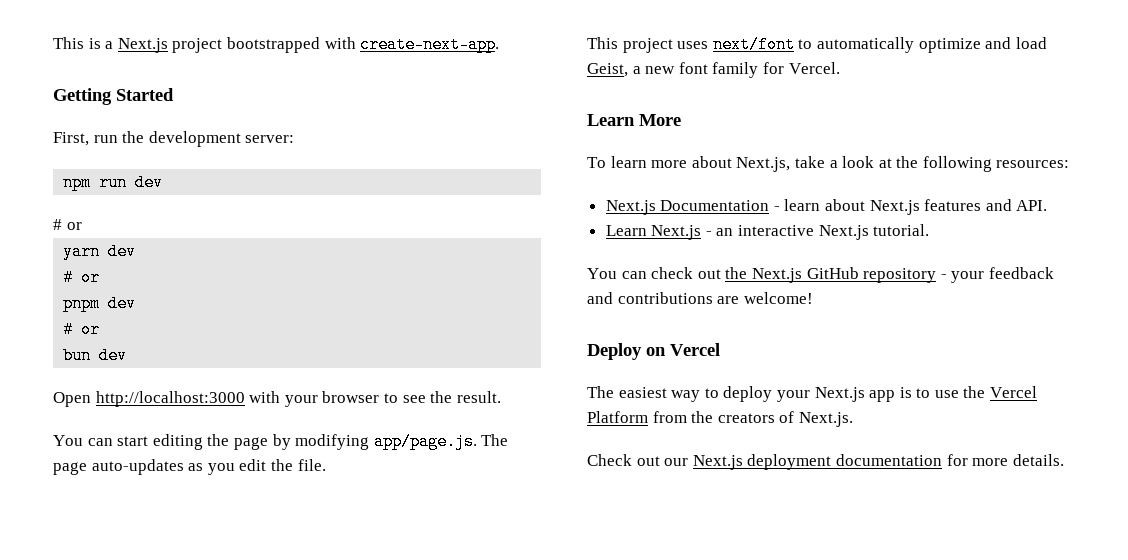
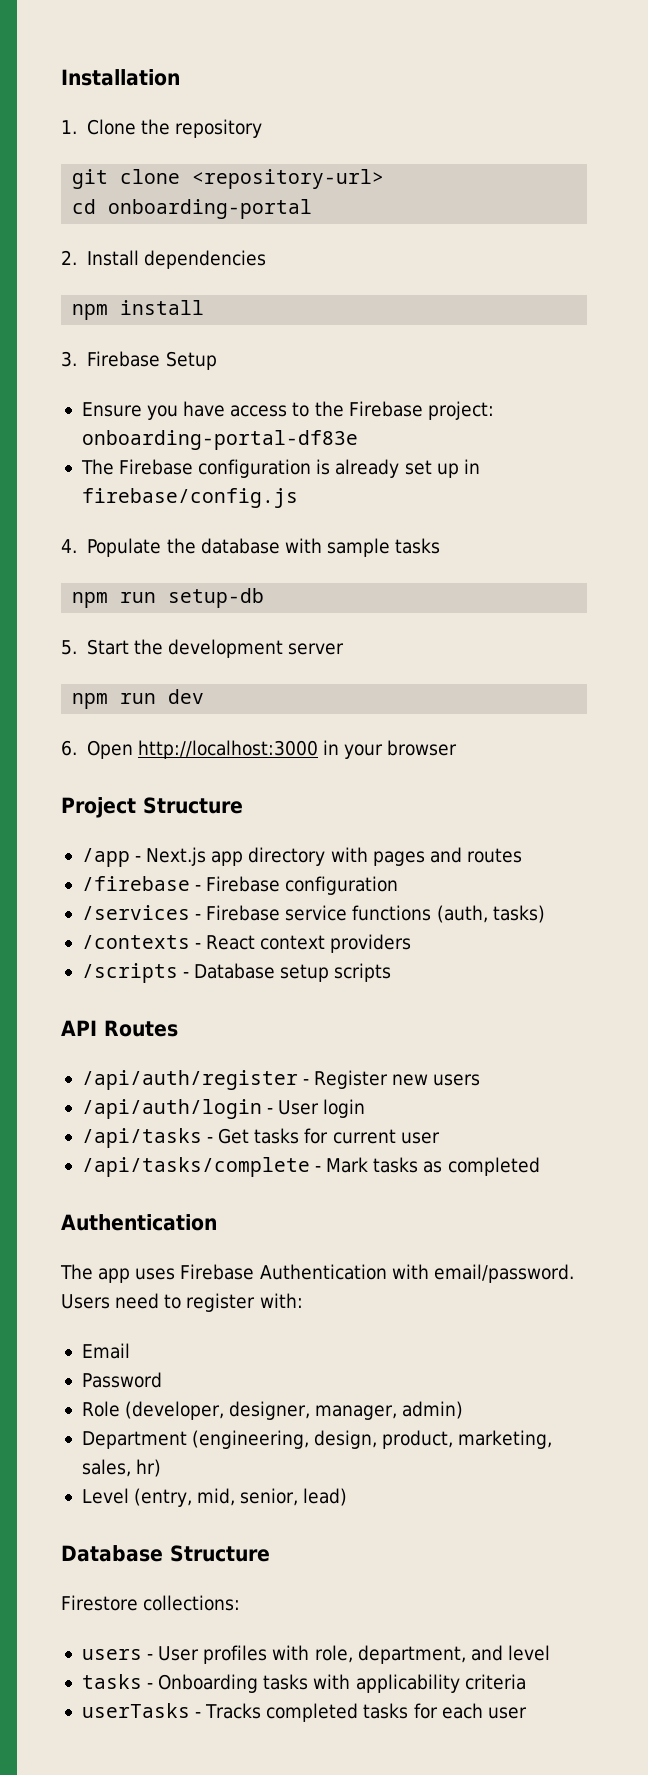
[53,36,500,53] [53,88,174,105] [53,132,118,146] This is a Next.js project bootstrapped with create-next-app. // Getting Started // First, run -> [61,69,180,86] [61,119,262,138] [72,169,385,189] [72,199,313,219] [61,250,266,269] [72,300,205,320] [61,351,217,370] [81,401,494,420] [81,430,358,450] [80,459,480,478] [81,488,298,508] [61,538,441,557] [72,588,265,608] [61,639,129,655] Installation // 1. Clone the repository // git clone <repository-url> // cd onboarding-portal // 2. Install dependencies // npm install // 3. Firebase Setup // Ensure you have access to the Firebase project: onboarding-portal-df83e // The Firebase configuration is already set up in firebase/config.js // 4. Populate the database with sample tasks // npm run setup-db // 5. Start
[245,135,295,143] server: -> [287,643,344,655] server
[53,219,82,230] [63,243,137,260] [63,269,101,286] [63,295,137,312] [63,321,101,338] [63,347,128,364] # or // yarn dev // # or // pnpm dev // # or // bun dev // -> [61,740,77,756] 6.
[249,391,281,403] with -> [322,740,339,755] in
[383,391,501,403] [53,433,509,450] [53,459,326,475] [587,36,1047,53] [587,62,840,78] [587,114,681,126] [587,156,1070,172] [605,199,1048,215] [605,224,930,240] [587,267,1054,283] [587,292,813,304] [587,343,720,360] [587,386,1038,402] [587,411,853,427] [587,454,1064,470] to see the result. // You can start editing the page by modifying app/page.js. The page auto-updates as you edit the file. // This project uses next/font to automatically optimize and load Geist, a new font family for Vercel. // Learn More // To learn more about Next.js, take a look at the following resources: // Next.js Documentation - learn about Next.js features and API. // Learn Next.js - an interactive Next.js tutorial. // You can check out the Next.js GitHub repository - your feedback and contributions are welcome! // Deploy on Vercel // The easiest way to deploy your Next.js app is to use the Vercel Platform from the creators of Next.js. // Check out our Next.js deployment documentation for more details. -> [61,797,243,818] [81,847,522,867] [81,876,399,895] [81,905,545,923] [81,934,412,953] [81,963,392,983] [61,1020,178,1037] [81,1070,481,1090] [81,1099,366,1119] [81,1128,440,1148] [81,1157,540,1177] [61,1214,217,1231] [60,1264,574,1283] [61,1293,303,1312] [81,1343,130,1359] [81,1372,162,1388] [81,1401,464,1420] [81,1430,553,1449] [81,1459,162,1477] [81,1488,348,1507] [61,1545,270,1562] [61,1595,241,1611] [81,1645,550,1664] [81,1674,526,1693] [81,1703,527,1722] // Project Structure // /app - Next.js app directory with pages and routes // /firebase - Firebase configuration // /services - Firebase service functions (auth, tasks) // /contexts - React context providers // /scripts - Database setup scripts // API Routes // /api/auth/register - Register new users // /api/auth/login - User login // /api/tasks - Get tasks for current user // /api/tasks/complete - Mark tasks as completed // Authentication // The app uses Firebase Authentication with email/password. Users need to register with: // Email // Password // Role (developer, designer, manager, admin) // Department (engineering, design, product, marketing, sales, hr) // Level (entry, mid, senior, lead) // Database Structure // Firestore collections: // users - User profiles with role, department, and level // tasks - Onboarding tasks with applicability criteria // userTasks - Tracks completed tasks for each user

